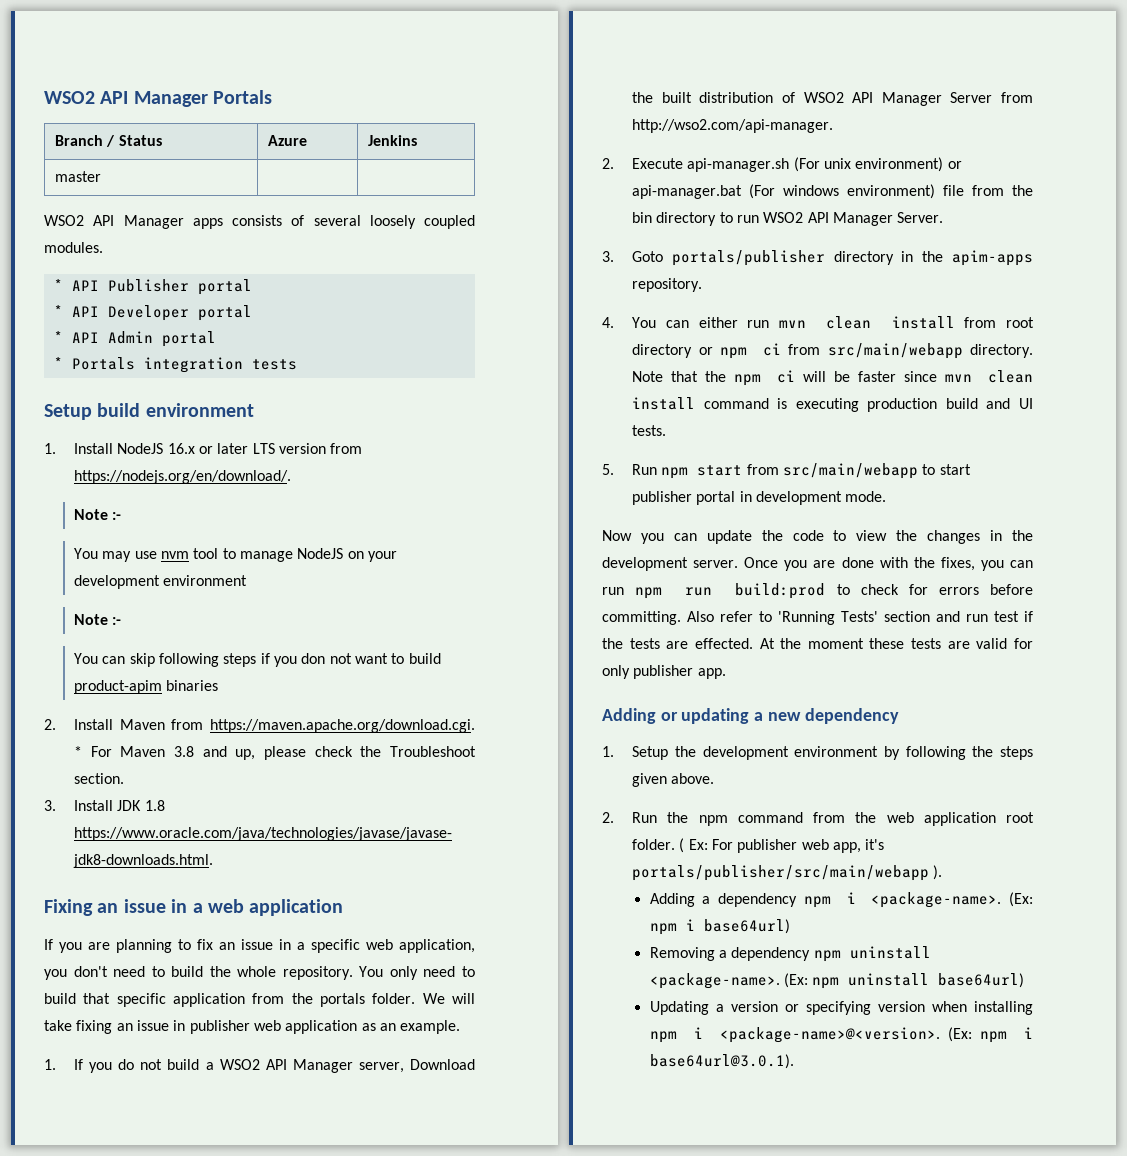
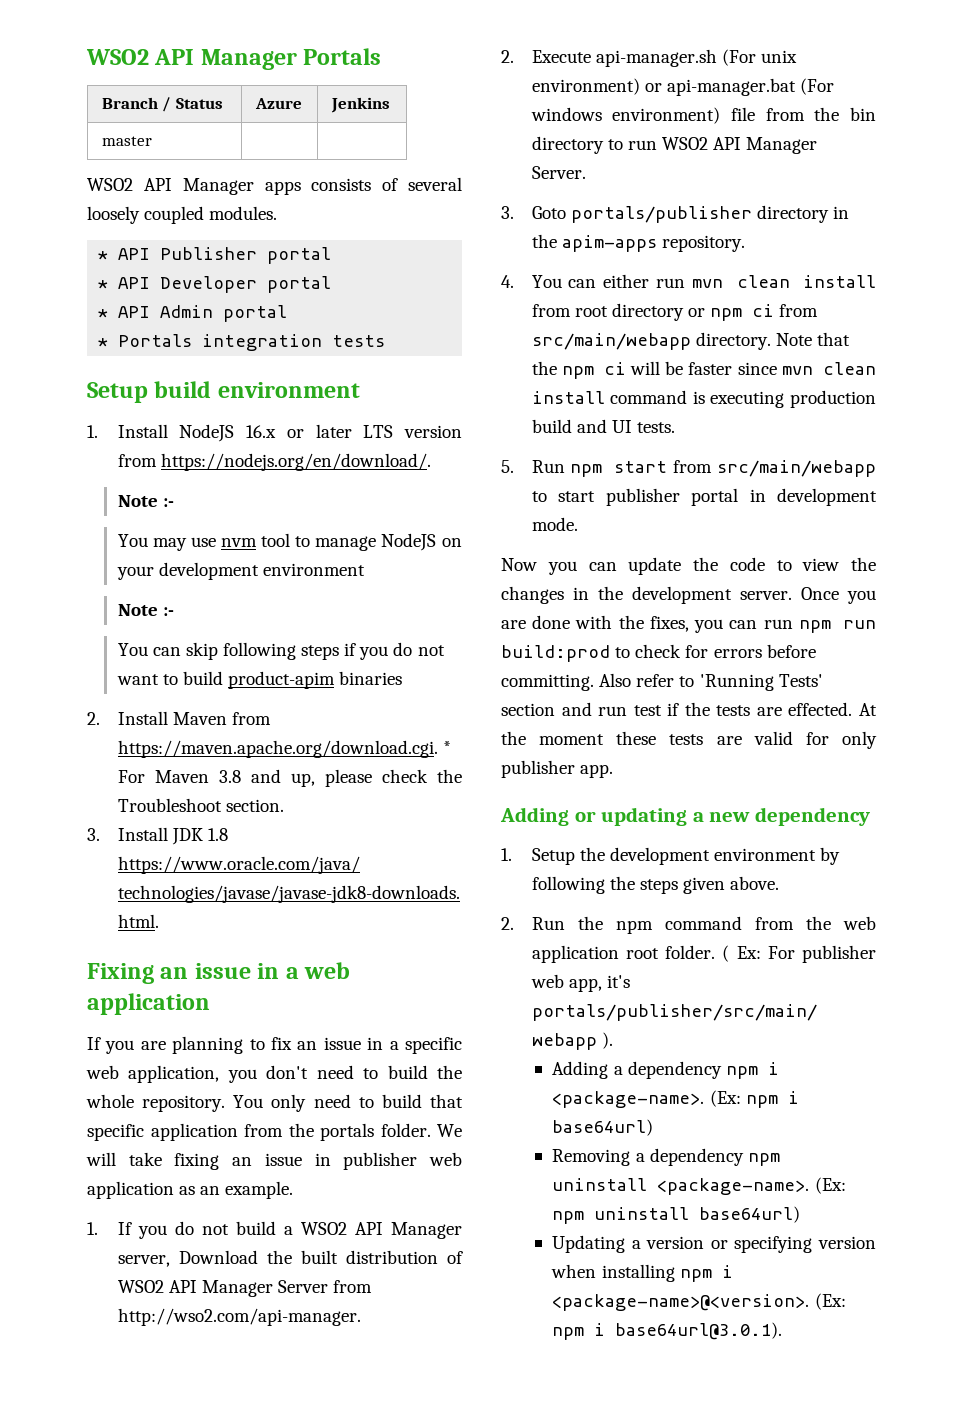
[301,653,326,664] don -> [393,642,413,656] do

